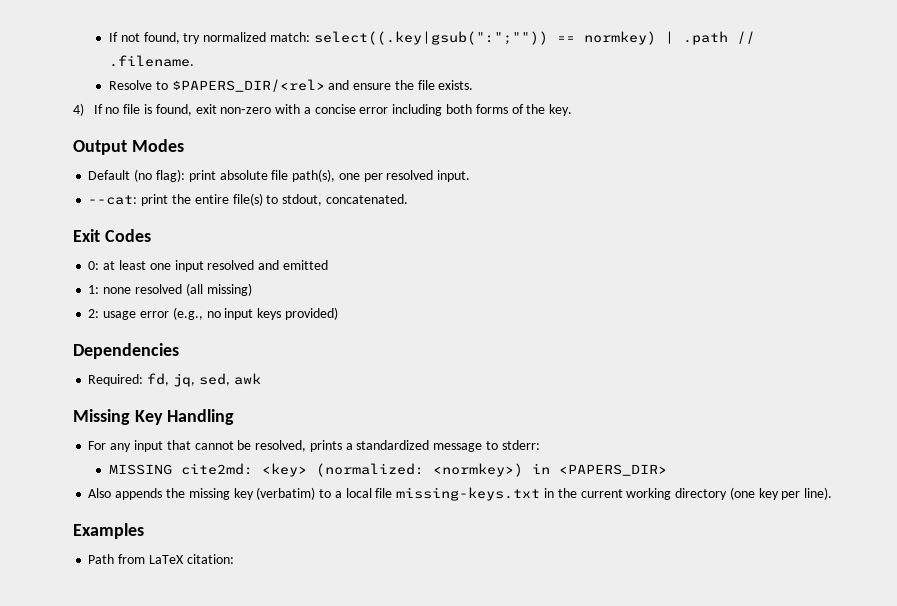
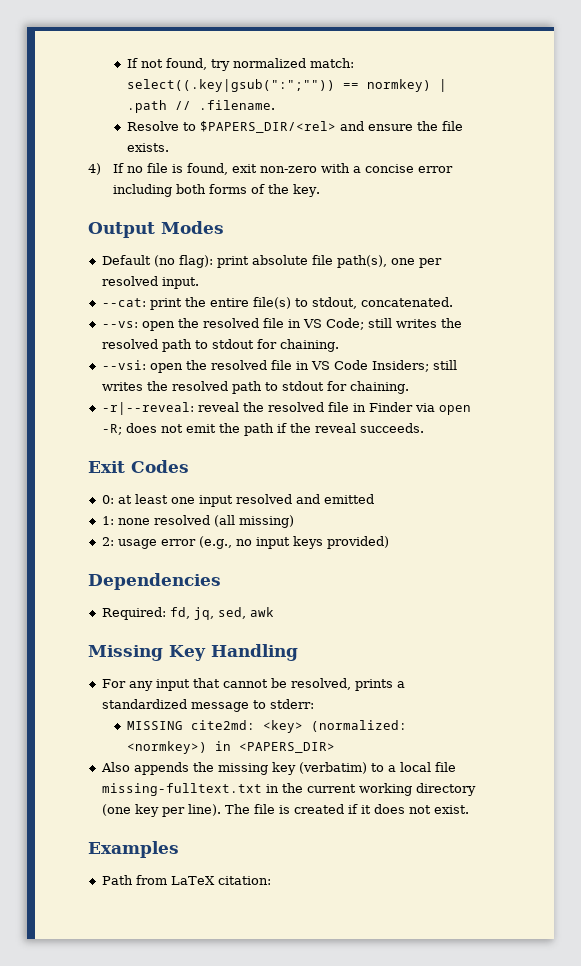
(408, 199) none -> [101,318,462,331] [101,339,339,352] [101,360,457,373] [101,381,409,394] [101,402,471,415] [101,423,424,436] // --vs: open the resolved file in VS Code; still writes the resolved path to stdout for chaining. // --vsi: open the resolved file in VS Code Insiders; still writes the resolved path to stdout for chaining. // -r|--reveal: reveal the resolved file in Finder via open -R; does not emit the path if the reveal succeeds.
[396,487,541,501] missing-keys.txt -> [101,783,262,796] missing-fulltext.txt
(833, 493) none -> [224,804,469,814] The file is created if it does not exist.

